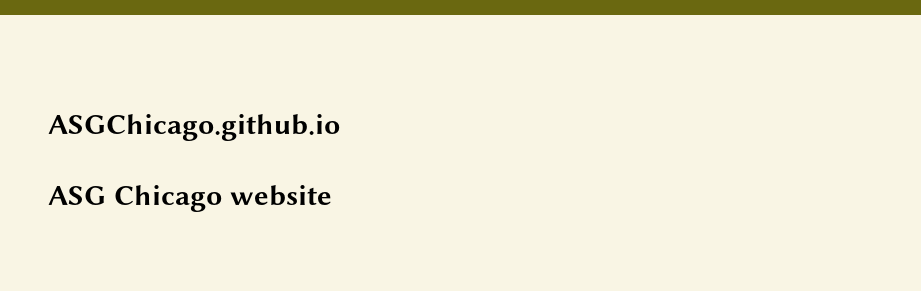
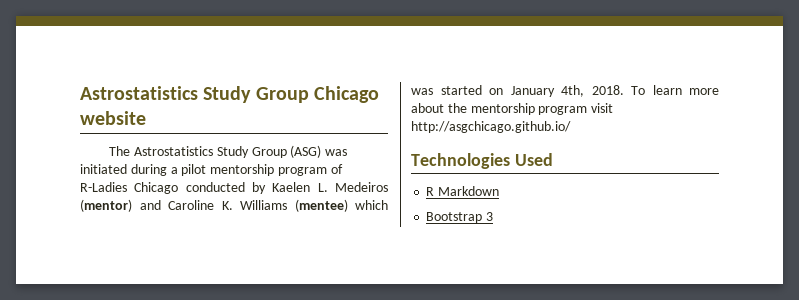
[48,114,340,141] [48,186,106,205] ASGChicago.github.io // ASG -> [80,86,309,103] Astrostatistics Study Group
(332, 195) none -> [109,145,348,158] [80,164,343,176] [80,182,388,194] [80,199,388,212] [411,85,719,97] [411,103,614,115] [411,121,571,133] [411,153,553,169] [426,186,500,196] [426,212,494,223] // The Astrostatistics Study Group (ASG) was initiated during a pilot mentorship program of R-Ladies Chicago conducted by Kaelen L. Medeiros (mentor) and Caroline K. Williams (mentee) which was started on January 4th, 2018. To learn more about the mentorship program visit http://asgchicago.github.io/ // Technologies Used // R Markdown // Bootstrap 3

